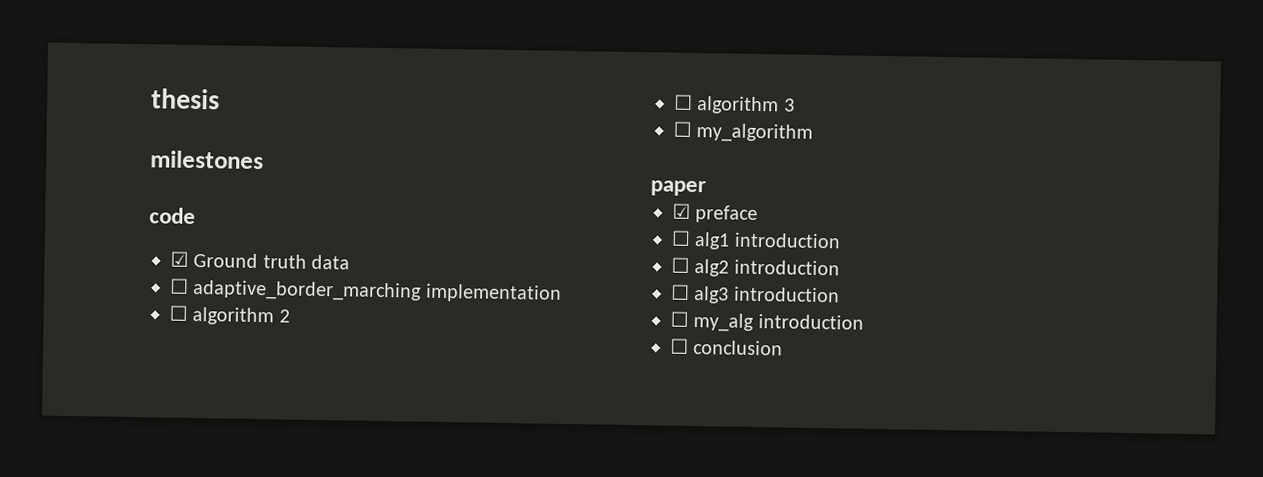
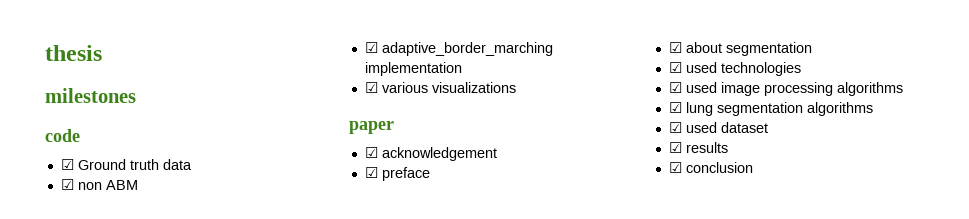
[170,278,562,303] [169,305,290,326] [674,94,795,115] [673,121,814,143] ☐ adaptive_border_marching implementation // ☐ algorithm 2 // ☐ algorithm 3 // ☐ my_algorithm -> [60,179,138,190] [364,42,553,56] [364,62,462,76] [364,82,516,93] ☑ non ABM // ☑ adaptive_border_marching implementation // ☑ various visualizations
(706, 188) none -> [364,147,497,161] // ☑ acknowledgement
[671,230,841,250] [671,257,840,277] [671,284,840,304] [670,311,864,332] [670,338,689,354] ☐ alg1 introduction // ☐ alg2 introduction // ☐ alg3 introduction // ☐ my_alg introduction // ☐ -> [668,42,812,56] [668,62,801,76] [668,82,903,96] [668,102,873,116] [668,122,768,133] [668,142,728,153] [668,162,682,173] ☑ about segmentation // ☑ used technologies // ☑ used image processing algorithms // ☑ lung segmentation algorithms // ☑ used dataset // ☑ results // ☑

